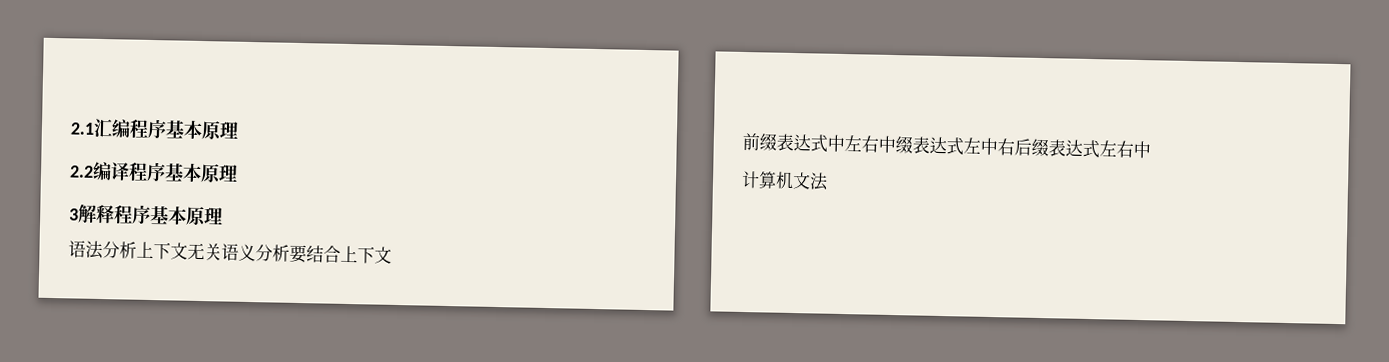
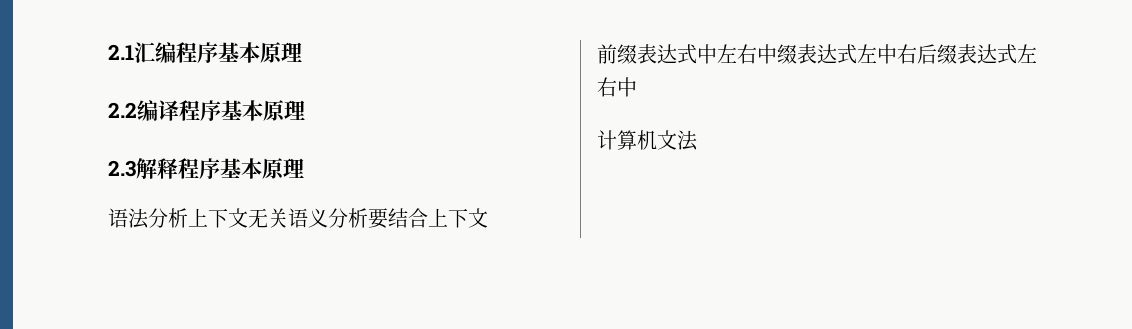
[69,208,79,221] 3 -> [108,160,136,177] 2.3

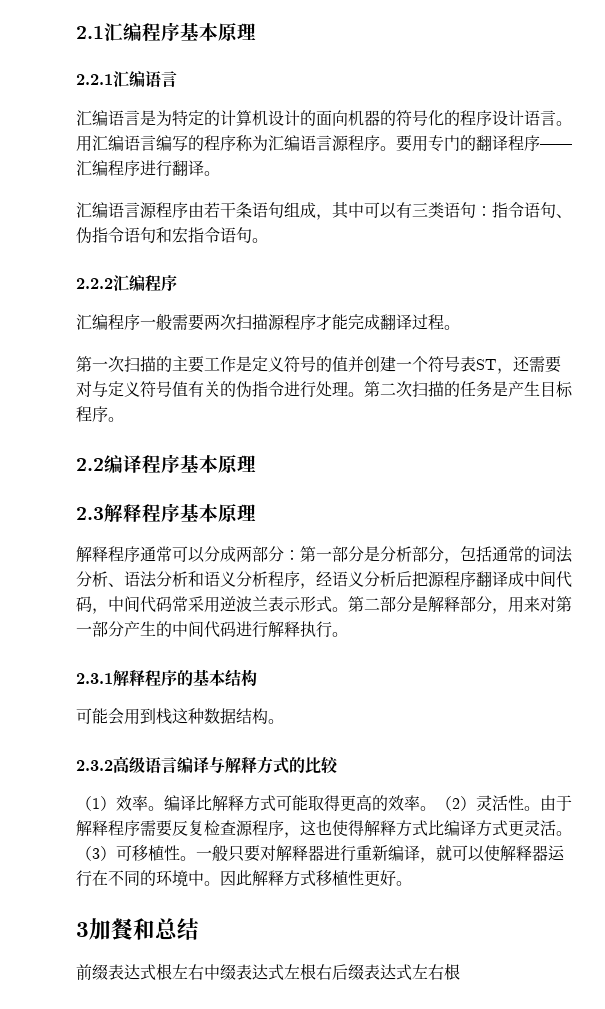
(302, 52) none -> [76,71,177,88] [76,110,572,127] [76,135,572,152] [76,160,220,177] [76,202,572,220] [76,227,268,244] [76,275,177,291] [76,314,460,331] [76,356,561,374] [76,381,573,398] [76,406,124,422] // 2.2.1汇编语言 // 汇编语言是为特定的计算机设计的面向机器的符号化的程序设计语言。用汇编语言编写的程序称为汇编语言源程序。要用专门的翻译程序——汇编程序进行翻译。 // 汇编语言源程序由若干条语句组成，其中可以有三类语句：指令语句、伪指令语句和宏指令语句。 // 2.2.2汇编程序 // 汇编程序一般需要两次扫描源程序才能完成翻译过程。 // 第一次扫描的主要工作是定义符号的值并创建一个符号表ST，还需要对与定义符号值有关的伪指令进行处理。第二次扫描的任务是产生目标程序。
[108,208,488,229] 语法分析上下文无关语义分析要结合上下文 -> [76,546,573,564] [76,571,572,589] [76,596,572,614] [76,621,348,638] [76,669,257,687] [76,708,284,725] [76,756,339,774] [76,794,572,812] [76,819,572,838] [76,845,565,863] [76,870,412,887] [76,918,199,940] 解释程序通常可以分成两部分：第一部分是分析部分，包括通常的词法分析、语法分析和语义分析程序，经语义分析后把源程序翻译成中间代码，中间代码常采用逆波兰表示形式。第二部分是解释部分，用来对第一部分产生的中间代码进行解释执行。 // 2.3.1解释程序的基本结构 // 可能会用到栈这种数据结构。 // 2.3.2高级语言编译与解释方式的比较 // （1）效率。编译比解释方式可能取得更高的效率。（2）灵活性。由于解释程序需要反复检查源程序，这也使得解释方式比编译方式更灵活。（3）可移植性。一般只要对解释器进行重新编译，就可以使解释器运行在不同的环境中。因此解释方式移植性更好。 // 3加餐和总结
[697,44,717,64] 中 -> [156,963,172,980] 根
[877,44,897,64] 中 -> [300,963,316,980] 根
[617,77,637,97] [597,130,698,151] 中 // 计算机文法 -> [444,963,460,980] 根

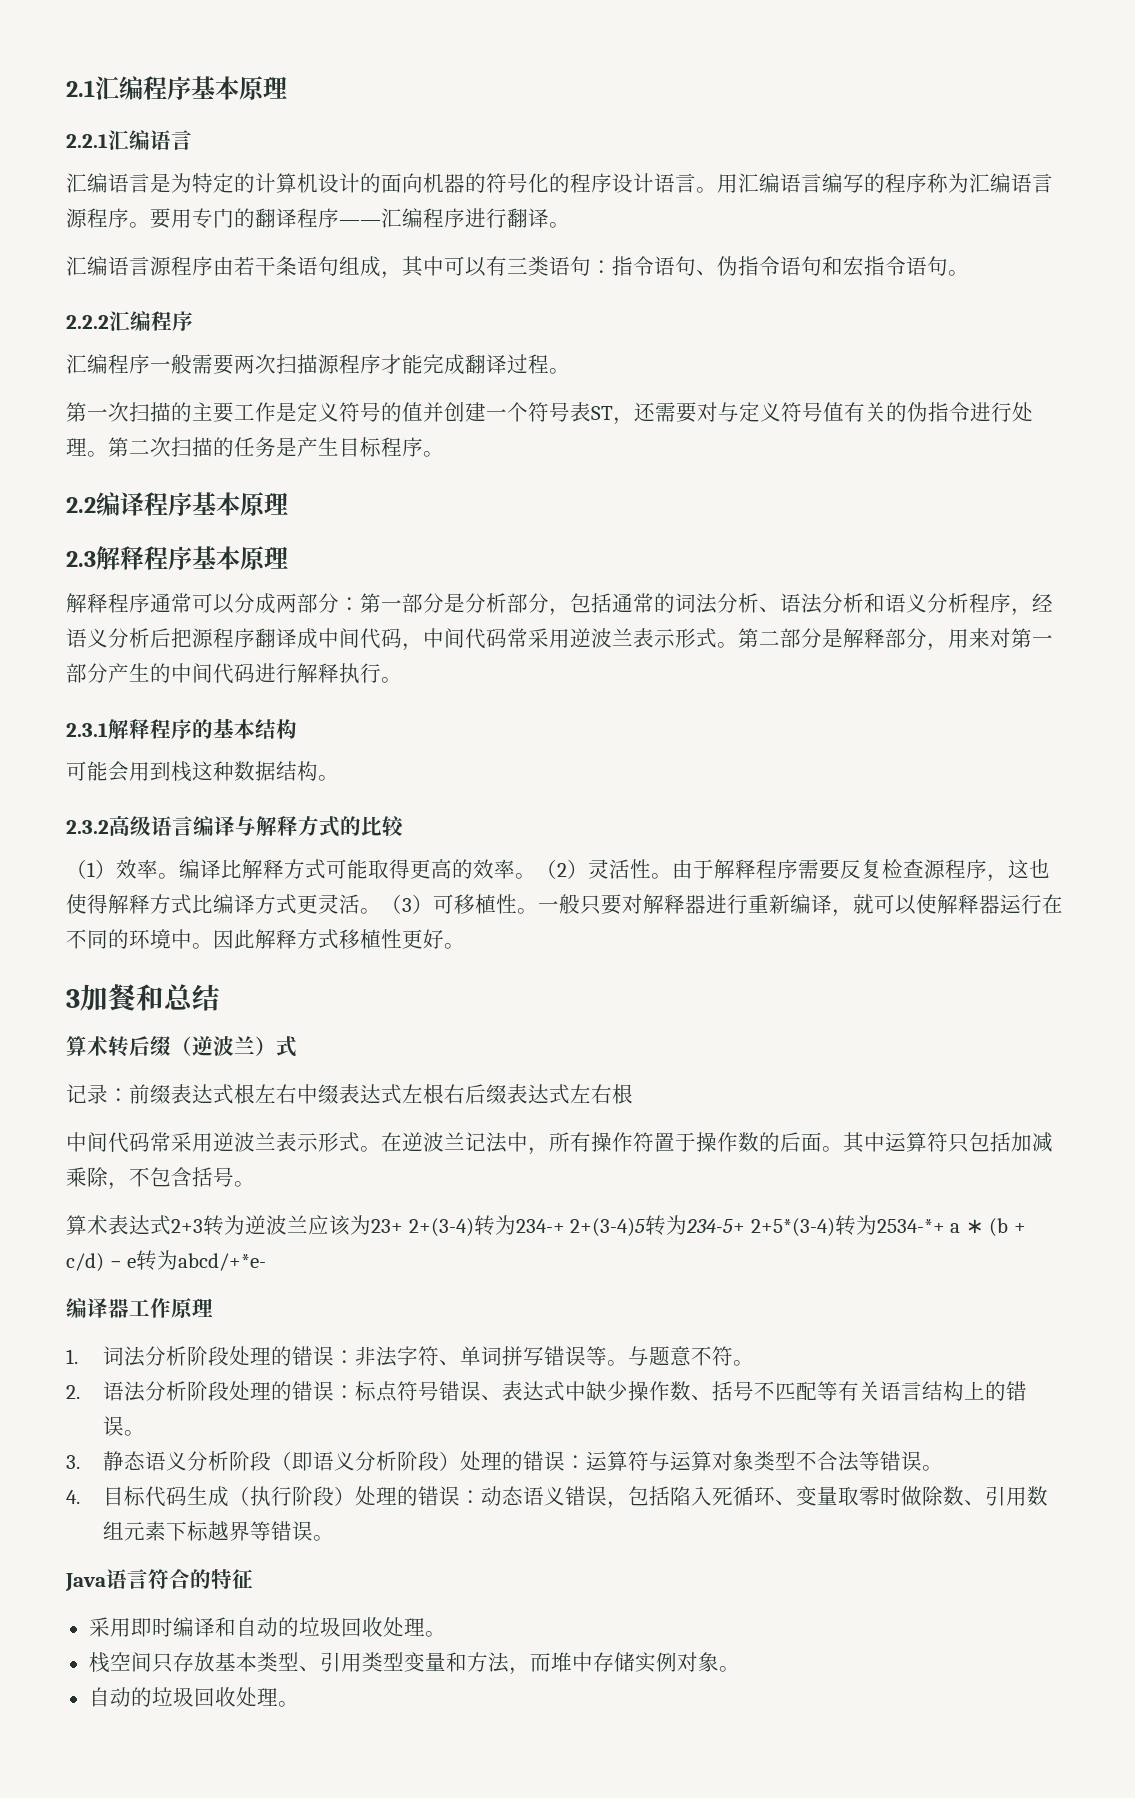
(199, 929) none -> [66,1036,297,1057] [66,1084,129,1104] 算术转后缀（逆波兰）式 // 记录：
(460, 971) none -> [66,1132,1053,1155] [66,1167,255,1190] [66,1215,1026,1237] [66,1250,267,1272] [66,1298,213,1318] [66,1346,755,1367] [66,1381,1028,1402] [103,1416,146,1436] [66,1451,944,1472] [66,1486,1049,1509] [103,1521,335,1541] [65,1569,253,1591] [88,1617,446,1637] [88,1652,740,1675] [88,1687,299,1707] // 中间代码常采用逆波兰表示形式。在逆波兰记法中，所有操作符置于操作数的后面。其中运算符只包括加减乘除，不包含括号。 // 算术表达式2+3转为逆波兰应该为23+ 2+(3-4)转为234-+ 2+(3-4)5转为234-5+ 2+5*(3-4)转为2534-*+ a ∗ (b + c/d) − e转为abcd/+*e- // 编译器工作原理 // 1.词法分析阶段处理的错误：非法字符、单词拼写错误等。与题意不符。 // 2.语法分析阶段处理的错误：标点符号错误、表达式中缺少操作数、括号不匹配等有关语言结构上的错误。 // 3.静态语义分析阶段（即语义分析阶段）处理的错误：运算符与运算对象类型不合法等错误。 // 4.目标代码生成（执行阶段）处理的错误：动态语义错误，包括陷入死循环、变量取零时做除数、引用数组元素下标越界等错误。 // Java语言符合的特征 // 采用即时编译和自动的垃圾回收处理。 // 栈空间只存放基本类型、引用类型变量和方法，而堆中存储实例对象。 // 自动的垃圾回收处理。

